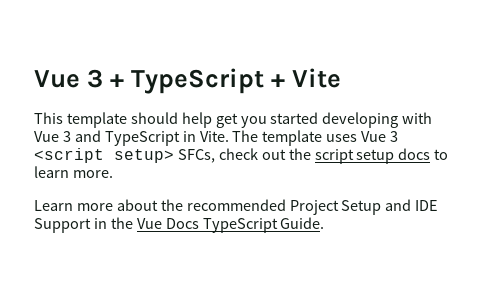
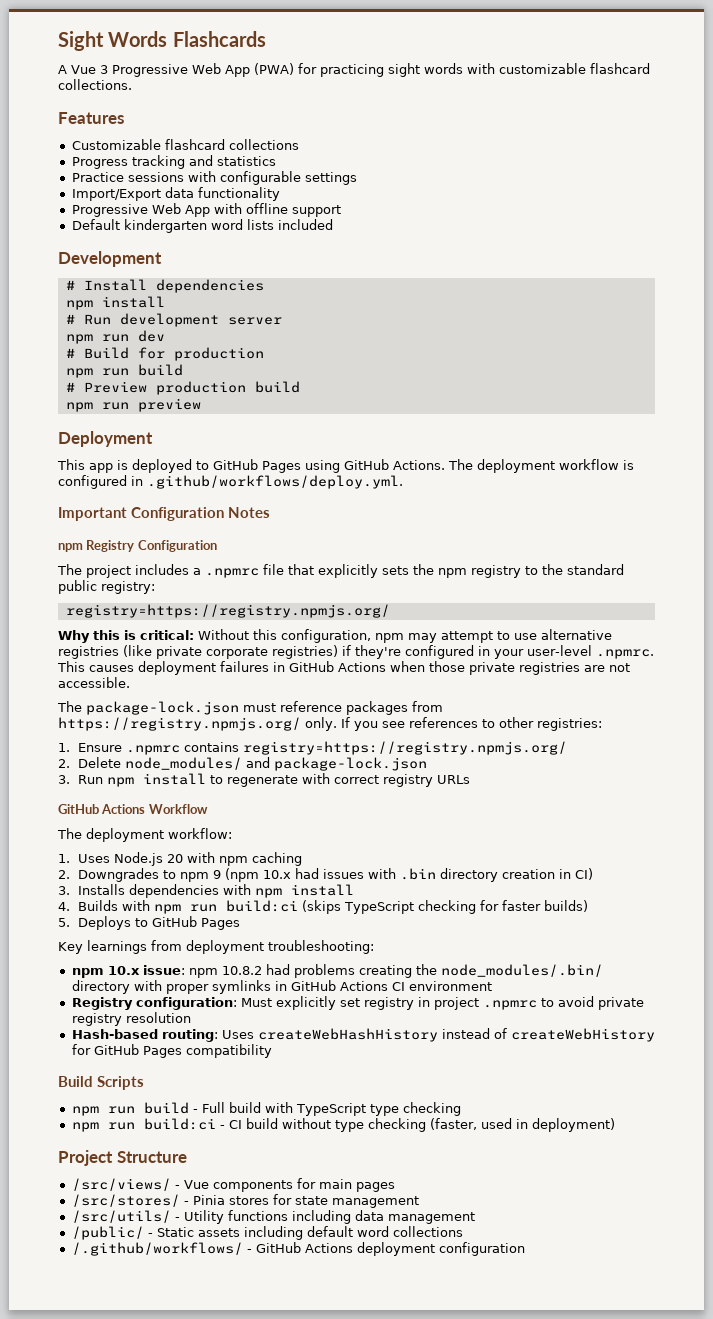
[34,68,342,94] [34,112,433,128] [34,130,399,146] [34,148,449,164] [34,166,113,178] [34,199,439,215] [34,217,325,233] Vue 3 + TypeScript + Vite // This template should help get you started developing with Vue 3 and TypeScript in Vite. The template uses Vue 3 <script setup> SFCs, check out the script setup docs to learn more. // Learn more about the recommended Project Setup and IDE Support in the Vue Docs TypeScript Guide. -> [58,31,266,51] [58,63,650,77] [58,79,132,90] [58,112,124,124] [71,139,299,150] [71,155,276,169] [71,171,357,185] [71,187,280,201] [71,203,341,217] [71,219,333,233] [58,251,162,267] [65,279,264,293] [65,296,165,310] [65,313,282,327] [65,330,165,344] [65,347,264,361] [65,364,183,378] [65,381,300,395] [65,398,201,412] [58,431,153,447] [57,459,634,473] [58,475,403,489] [58,507,270,521] [58,540,217,552] [57,564,624,578] [58,580,155,594] [65,604,390,618] [58,629,612,643] [58,645,654,659] [57,661,630,675] [58,677,130,688] [57,701,443,715] [58,717,602,731] [58,741,567,755] [58,757,427,771] [58,773,470,787] [58,804,208,814] [57,828,232,842] [58,852,302,866] [58,868,593,882] [58,884,354,898] [58,900,588,914] [58,916,240,930] [58,940,374,954] [71,964,603,978] [71,980,492,994] [71,996,644,1010] [71,1012,191,1026] [71,1028,655,1042] [71,1044,272,1058] [58,1076,144,1090] [71,1102,461,1116] [71,1118,615,1132] [58,1150,187,1166] [71,1178,395,1192] [71,1194,419,1208] [71,1210,475,1224] [71,1226,463,1240] [71,1242,525,1256] Sight Words Flashcards // A Vue 3 Progressive Web App (PWA) for practicing sight words with customizable flashcard collections. // Features // Customizable flashcard collections // Progress tracking and statistics // Practice sessions with configurable settings // Import/Export data functionality // Progressive Web App with offline support // Default kindergarten word lists included // Development // # Install dependencies // npm install // # Run development server // npm run dev // # Build for production // npm run build // # Preview production build // npm run preview // Deployment // This app is deployed to GitHub Pages using GitHub Actions. The deployment workflow is configured in .github/workflows/deploy.yml. // Important Configuration Notes // npm Registry Configuration // The project includes a .npmrc file that explicitly sets the npm registry to the standard public registry: // registry=https://registry.npmjs.org/ // Why this is critical: Without this configuration, npm may attempt to use alternative registries (like private corporate registries) if they're configured in your user-level .npmrc. This causes deployment failures in GitHub Actions when those private registries are not accessible. // The package-lock.json must reference packages from https://registry.npmjs.org/ only. If you see references to other registries: // 1. Ensure .npmrc contains registry=https://registry.npmjs.org/ // 2. Delete node_modules/ and package-lock.json // 3. Run npm install to regenerate with correct registry URLs // GitHub Actions Workflow // The deployment workflow: // 1. Uses Node.js 20 with npm caching // 2. Downgrades to npm 9 (npm 10.x had issues with .bin directory creation in CI) // 3. Installs dependencies with npm install // 4. Builds with npm run build:ci (skips TypeScript checking for faster builds) // 5. Deploys to GitHub Pages // Key learnings from deployment troubleshooting: // npm 10.x issue: npm 10.8.2 had problems creating the node_modules/.bin/ directory with proper symlinks in GitHub Actions CI environment // Registry configuration: Must explicitly set registry in project .npmrc to avoid private registry resolution // Hash-based routing: Uses createWebHashHistory instead of createWebHistory for GitHub Pages compatibility // Build Scripts // npm run build - Full build with TypeScript type checking // npm run build:ci - CI build without type checking (faster, used in deployment) // Project Structure // /src/views/ - Vue components for main pages // /src/stores/ - Pinia stores for state management // /src/utils/ - Utility functions including data management // /public/ - Static assets including default word collections // /.github/workflows/ - GitHub Actions deployment configuration

